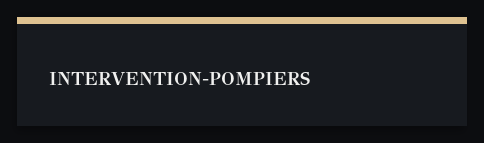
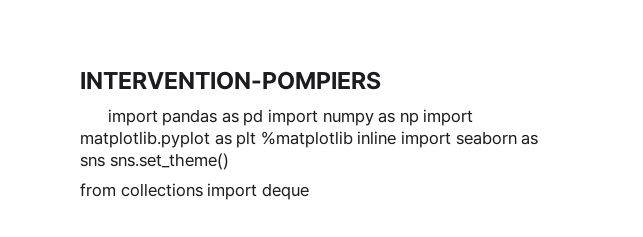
(310, 78) none -> [107,109,474,126] [80,131,539,148] [80,153,229,170] [80,183,309,200] // import pandas as pd import numpy as np import matplotlib.pyplot as plt %matplotlib inline import seaborn as sns sns.set_theme() // from collections import deque

